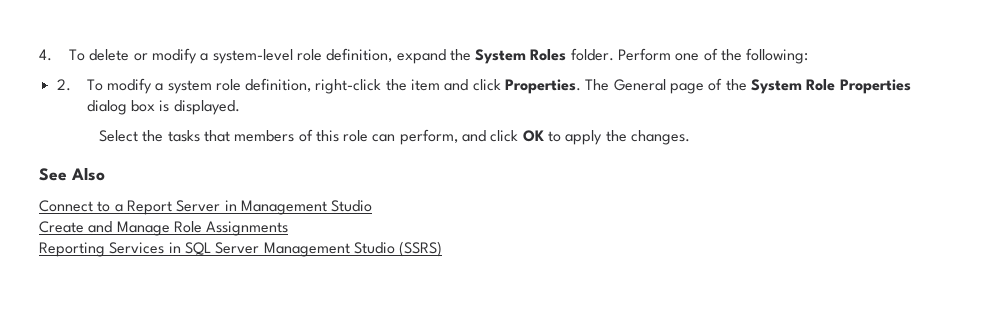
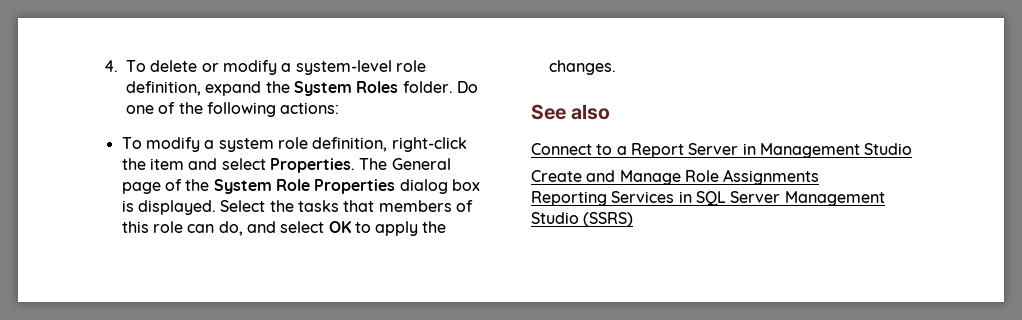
[618,48,672,61] Perform -> [456,81,478,93] Do
[746,48,809,64] [56,79,71,91] following: // 2. -> [206,102,340,117] following actions: //
[472,79,501,91] click -> [221,158,266,170] select
(240, 107) // -> (216, 207) none
[399,129,519,145] perform, and click -> [218,221,325,236] do, and select
[71,167,105,181] Also -> [571,104,611,120] also

